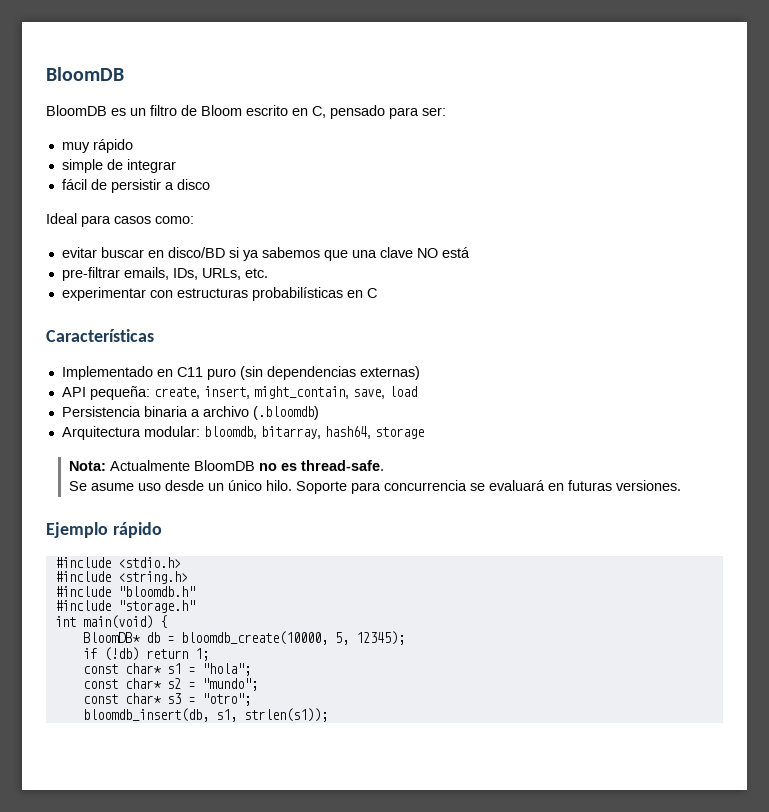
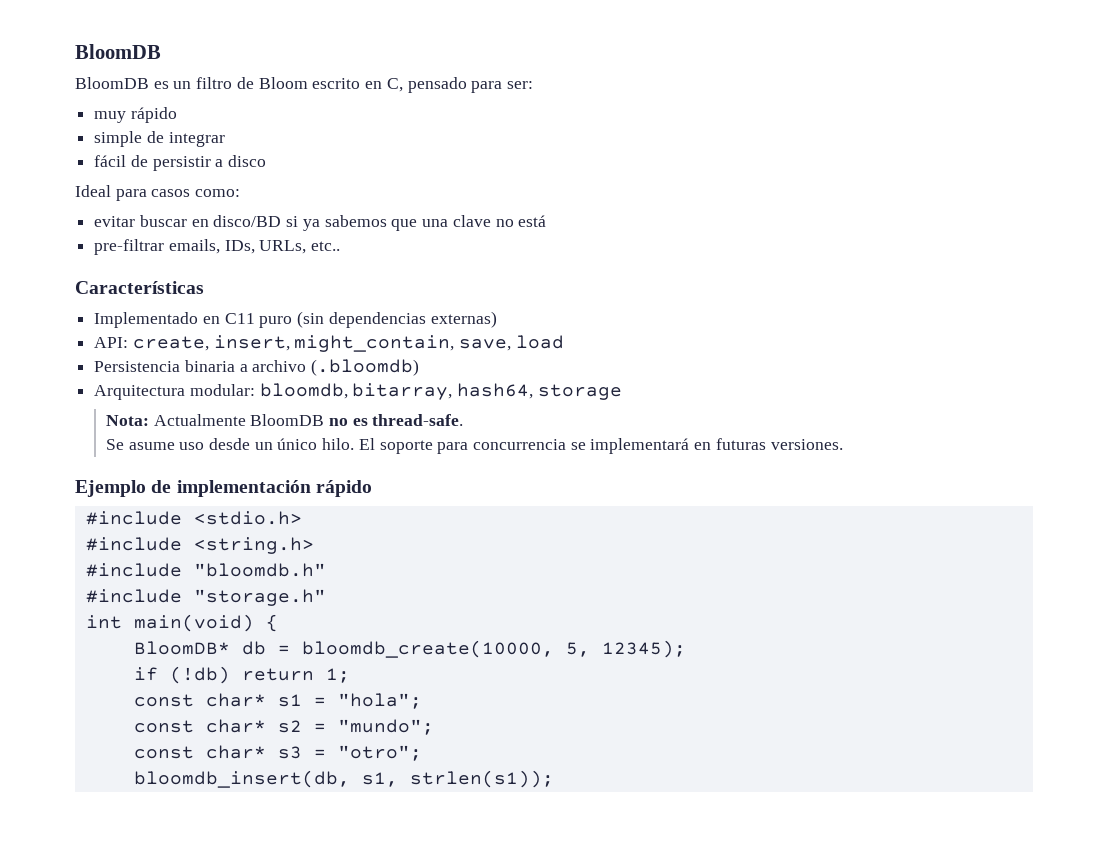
[416,248,438,258] NO -> [495,219,514,227] no
[244,268,268,278] [61,287,377,301] etc. // experimentar con estructuras probabilísticas en C -> [311,241,341,251] etc..
[61,386,150,400] API pequeña: -> [94,337,129,348] API:
[295,481,347,494] Soporte -> [358,438,433,454] El soporte
[488,480,545,491] evaluará -> [590,438,690,454] implementará
(108, 530) none -> [151,480,311,497] de implementación

